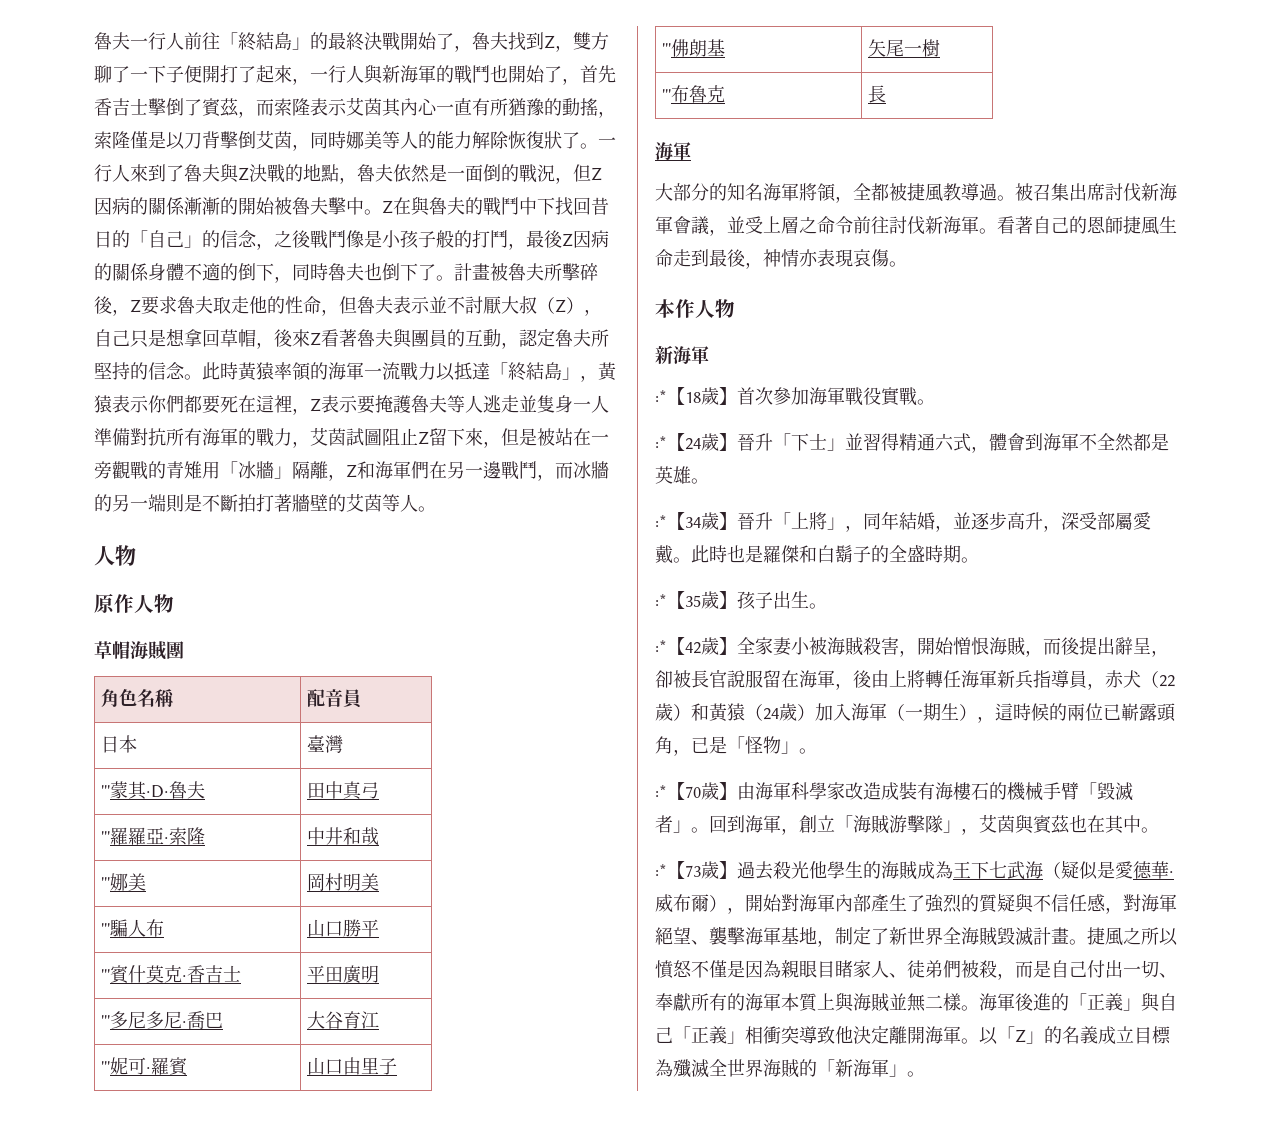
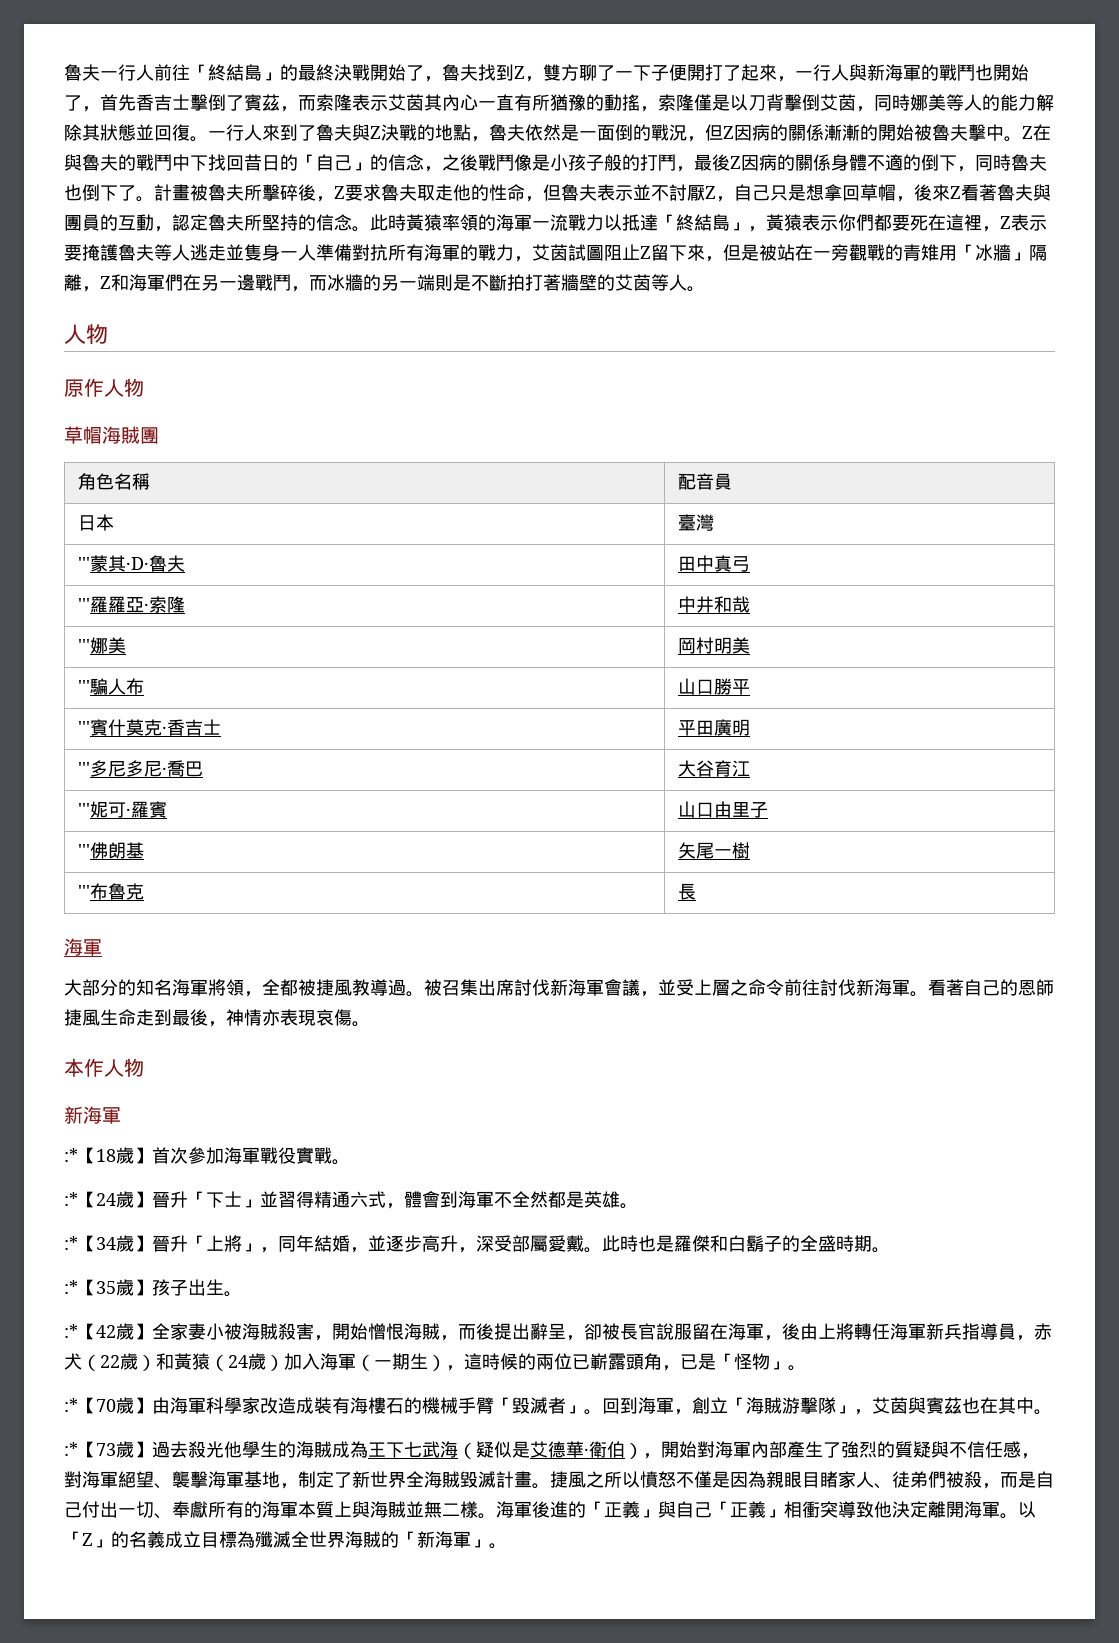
[508,131,580,149] 恢復狀了 -> [82,124,190,141] 其狀態並回復
[501,296,584,314] 大叔（Z） -> [705,186,716,199] Z
[1115,861,1133,879] 愛 -> [530,1441,548,1458] 艾
[655,894,709,913] 威布爾 -> [589,1441,625,1458] 衛伯

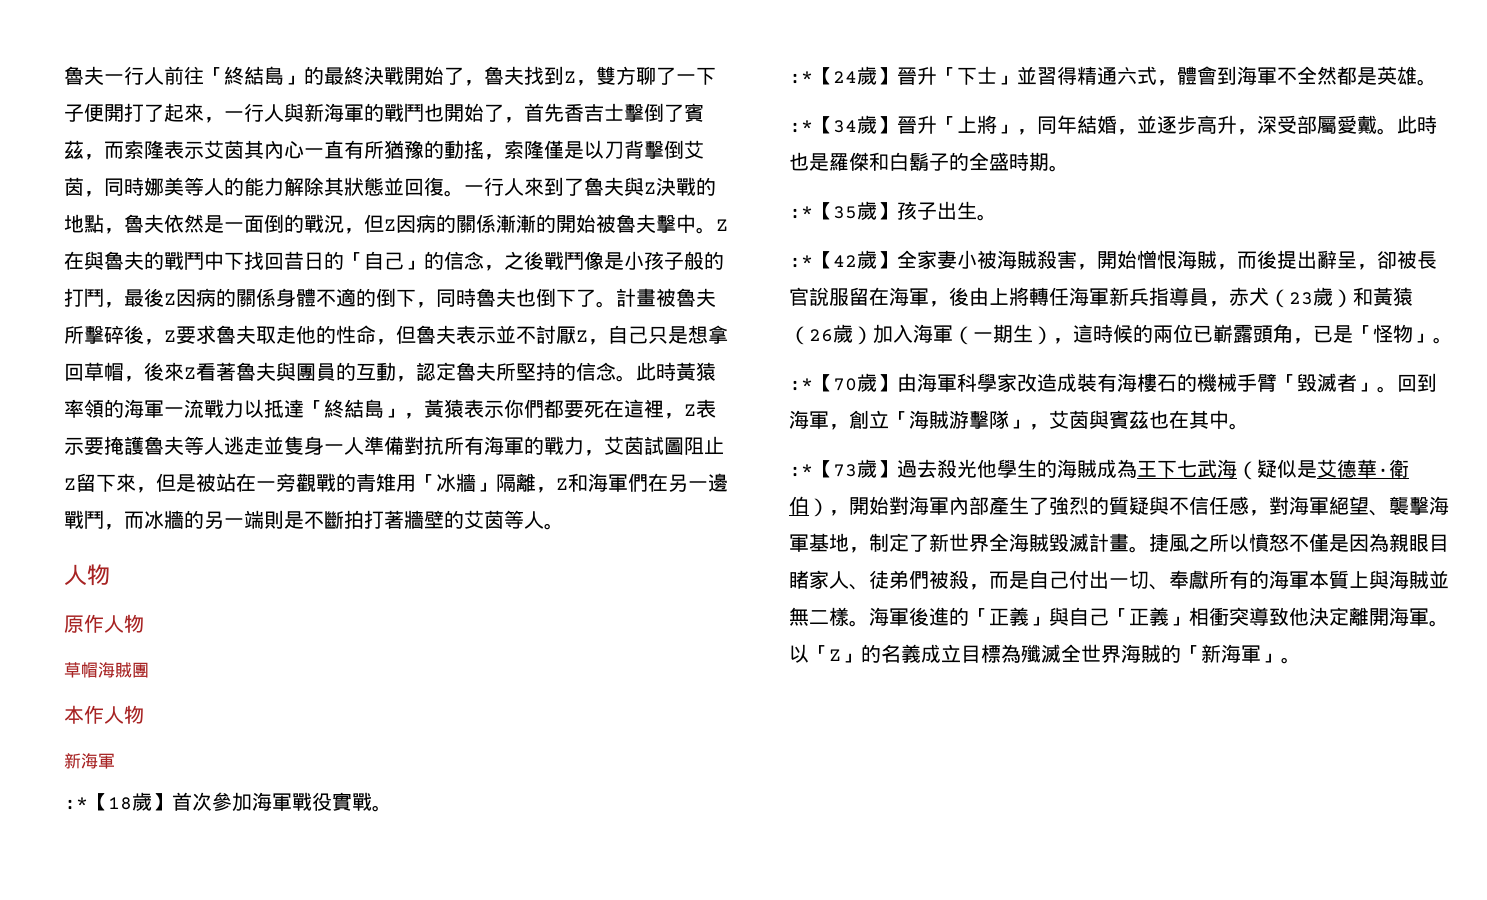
[78,473,151,490] [678,473,733,490] [78,514,115,531] [678,514,715,531] [78,555,186,572] [678,555,751,572] [78,596,186,613] [678,596,751,613] [78,637,127,654] [678,637,751,654] [78,678,145,695] [678,678,751,695] [78,719,222,736] [678,719,751,736] [78,760,204,777] [678,760,751,777] [78,801,168,818] [678,801,769,818] [78,842,145,859] [678,842,751,859] [78,883,145,900] [678,883,697,900] [64,938,102,956] [64,979,1054,997] [64,1009,370,1027] // 角色名稱 | 配音員 // 日本 | 臺灣 // '''蒙其·D·魯夫 | 田中真弓 // '''羅羅亞·索隆 | 中井和哉 // '''娜美 | 岡村明美 // '''騙人布 | 山口勝平 // '''賓什莫克·香吉士 | 平田廣明 // '''多尼多尼·喬巴 | 大谷育江 // '''妮可·羅賓 | 山口由里子 // '''佛朗基 | 矢尾一樹 // '''布魯克 | 長 // 海軍 // 大部分的知名海軍將領，全都被捷風教導過。被召集出席討伐新海軍會議，並受上層之命令前往討伐新海軍。看著自己的恩師捷風生命走到最後，神情亦表現哀傷。 -> (149, 670) none
[100,1355,120,1368] 22 -> [1289,292,1313,305] 23
[228,1355,248,1368] 24 -> [809,329,833,342] 26

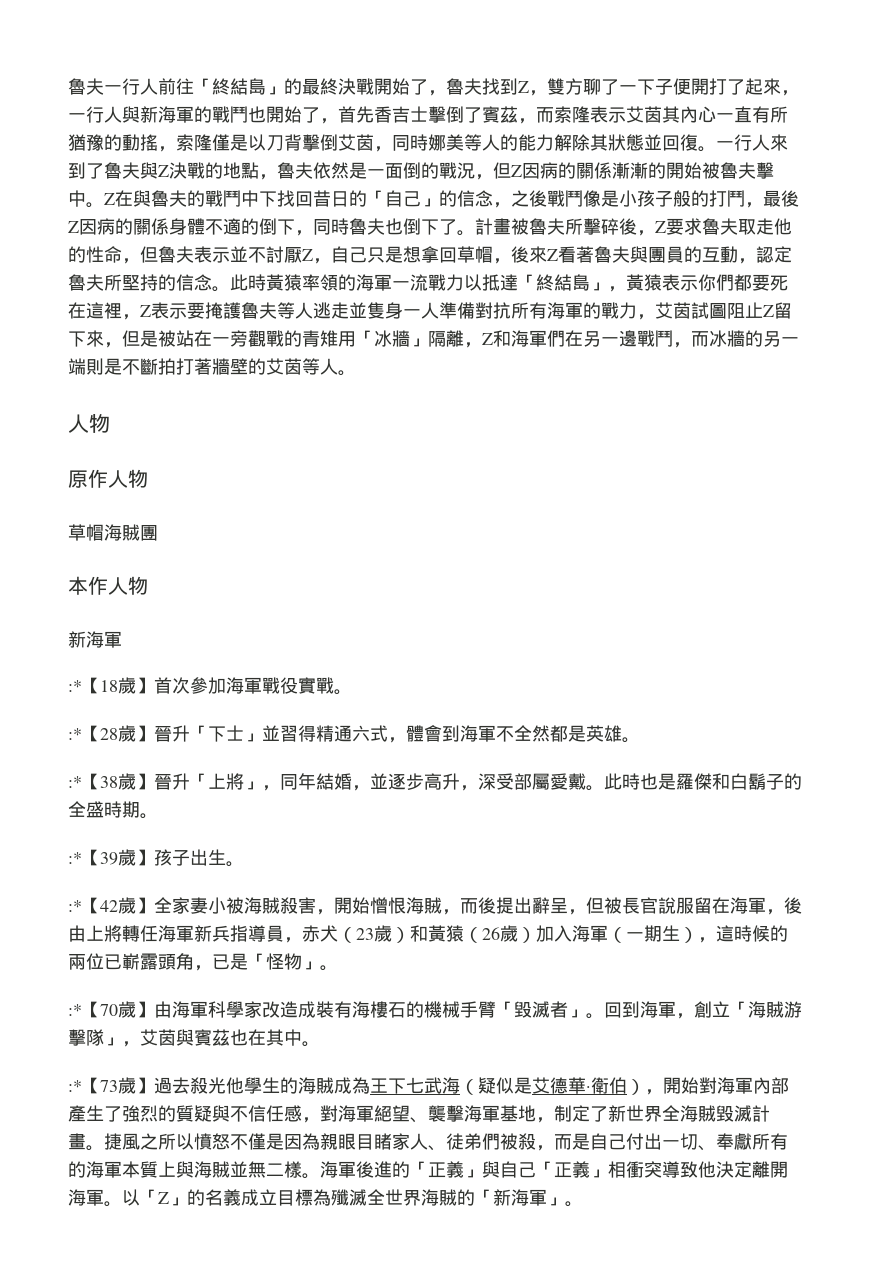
[833,71,857,83] 24 -> [100,728,118,740] 28
[833,120,857,133] 34 -> [100,776,118,788] 38
[833,206,857,219] 35 -> [100,852,118,865] 39
[1377,251,1397,269] 卻 -> [586,897,604,914] 但

